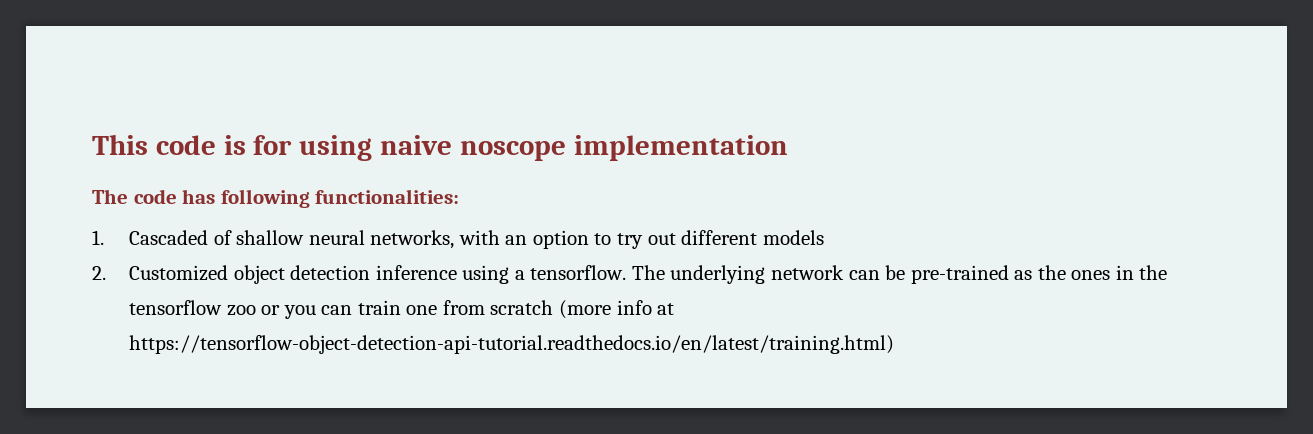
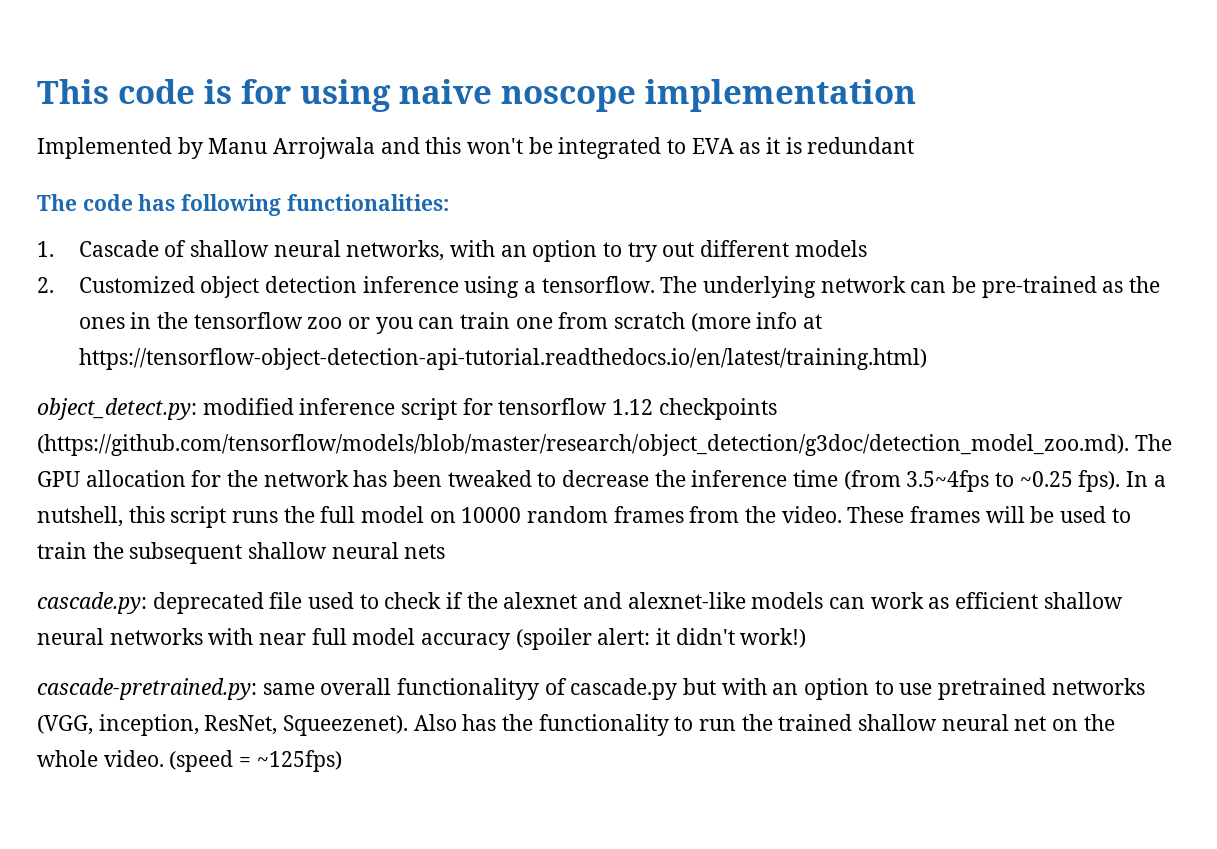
(788, 148) none -> [37,137,915,159] // Implemented by Manu Arrojwala and this won't be integrated to EVA as it is redundant
[129,230,209,245] Cascaded -> [78,240,159,257] Cascade
(895, 344) none -> [37,398,777,420] [37,434,1172,456] [37,470,1166,492] [37,506,1131,528] [37,542,446,564] [37,592,1123,614] [37,628,807,650] [37,678,1145,700] [37,714,1115,736] [37,750,342,772] // object_detect.py: modified inference script for tensorflow 1.12 checkpoints (https://github.com/tensorflow/models/blob/master/research/object_detection/g3doc/detection_model_zoo.md). The GPU allocation for the network has been tweaked to decrease the inference time (from 3.5~4fps to ~0.25 fps). In a nutshell, this script runs the full model on 10000 random frames from the video. These frames will be used to train the subsequent shallow neural nets // cascade.py: deprecated file used to check if the alexnet and alexnet-like models can work as efficient shallow neural networks with near full model accuracy (spoiler alert: it didn't work!) // cascade-pretrained.py: same overall functionalityy of cascade.py but with an option to use pretrained networks (VGG, inception, ResNet, Squeezenet). Also has the functionality to run the trained shallow neural net on the whole video. (speed = ~125fps)

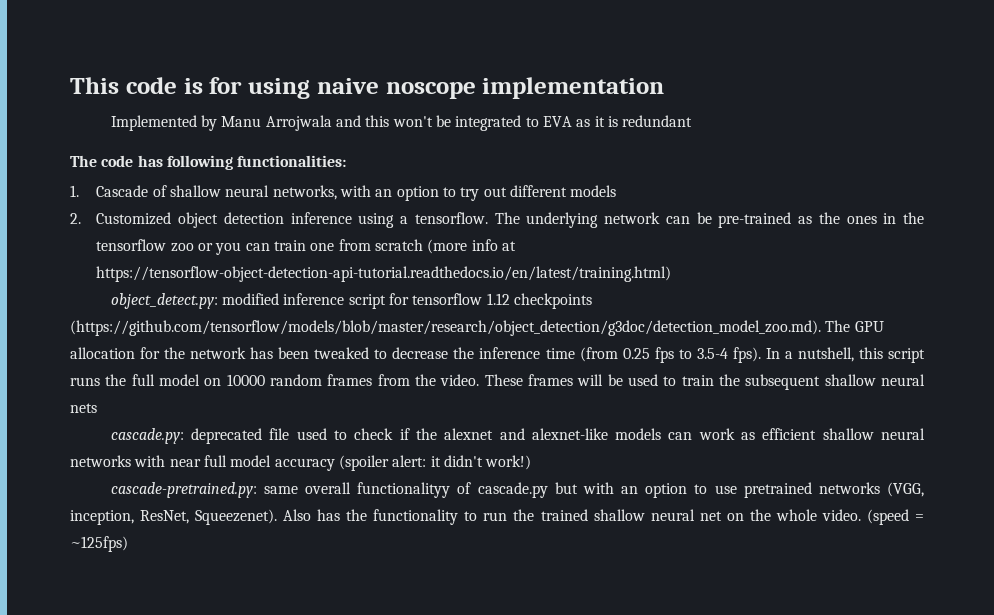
[906,470,1073,492] 3.5~4fps to ~0.25 -> [622,347,728,363] 0.25 fps to 3.5-4

